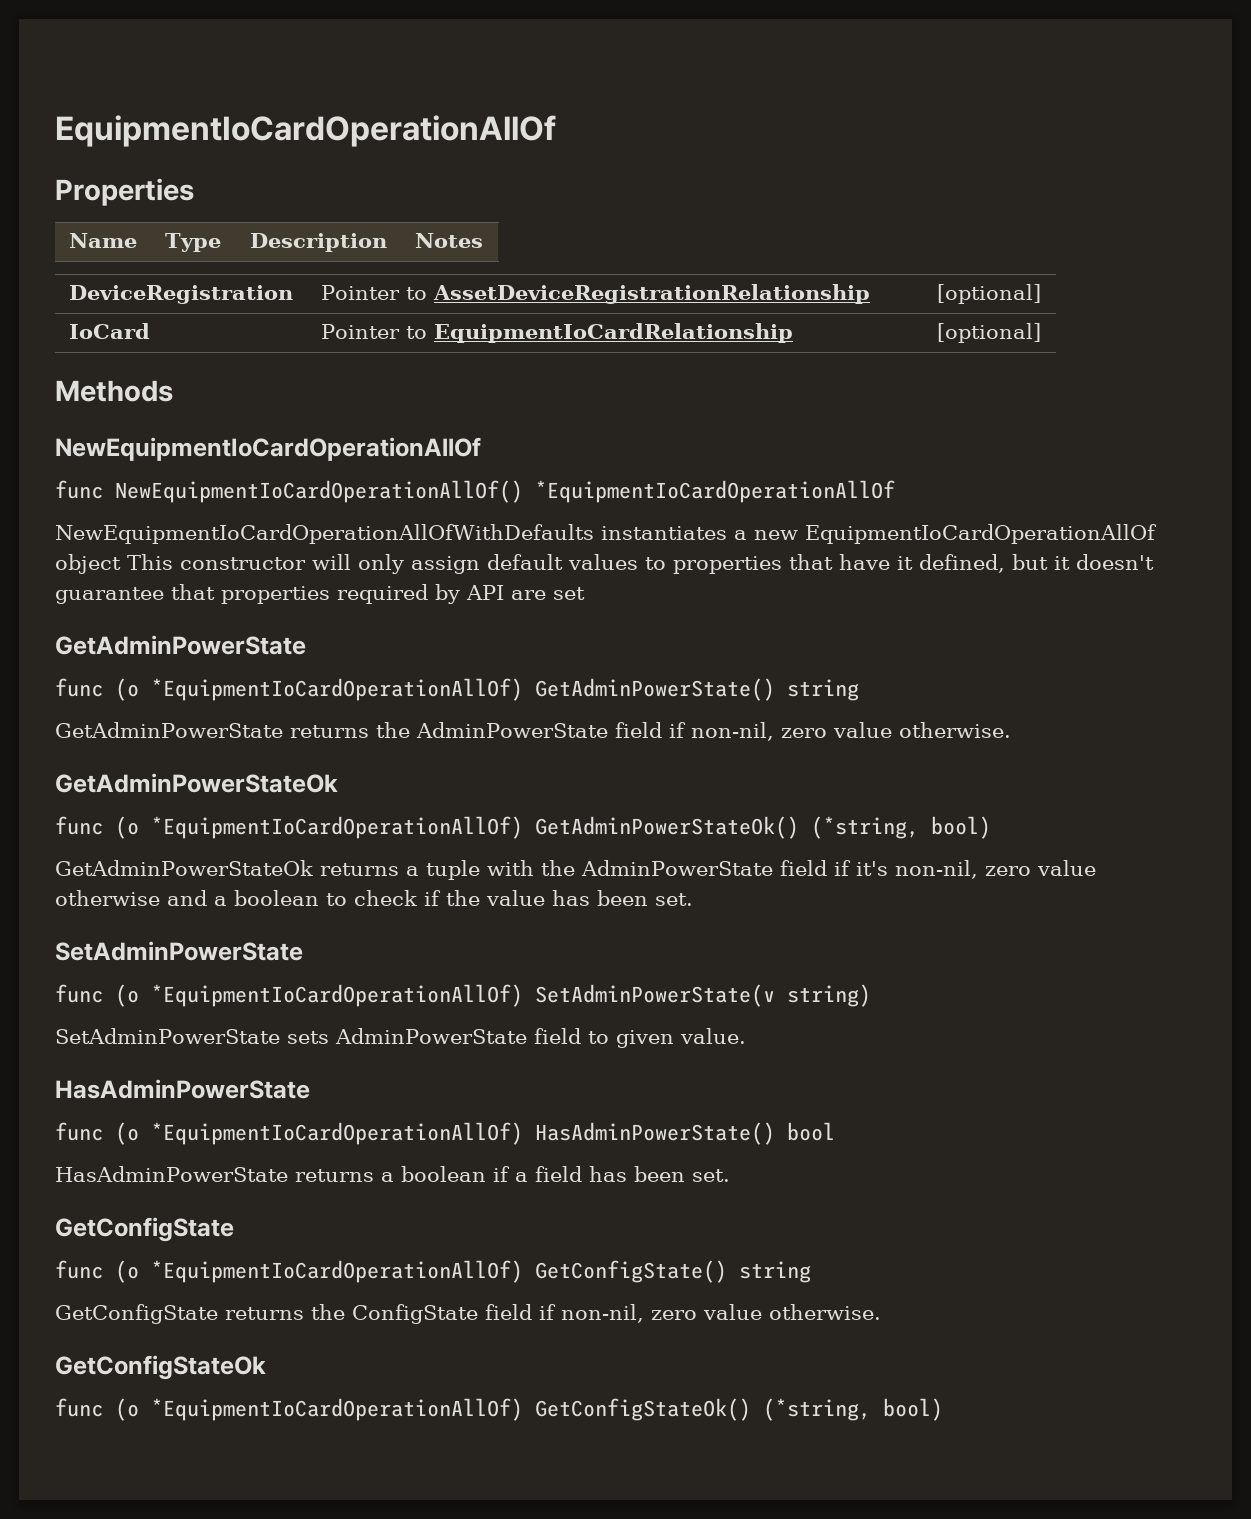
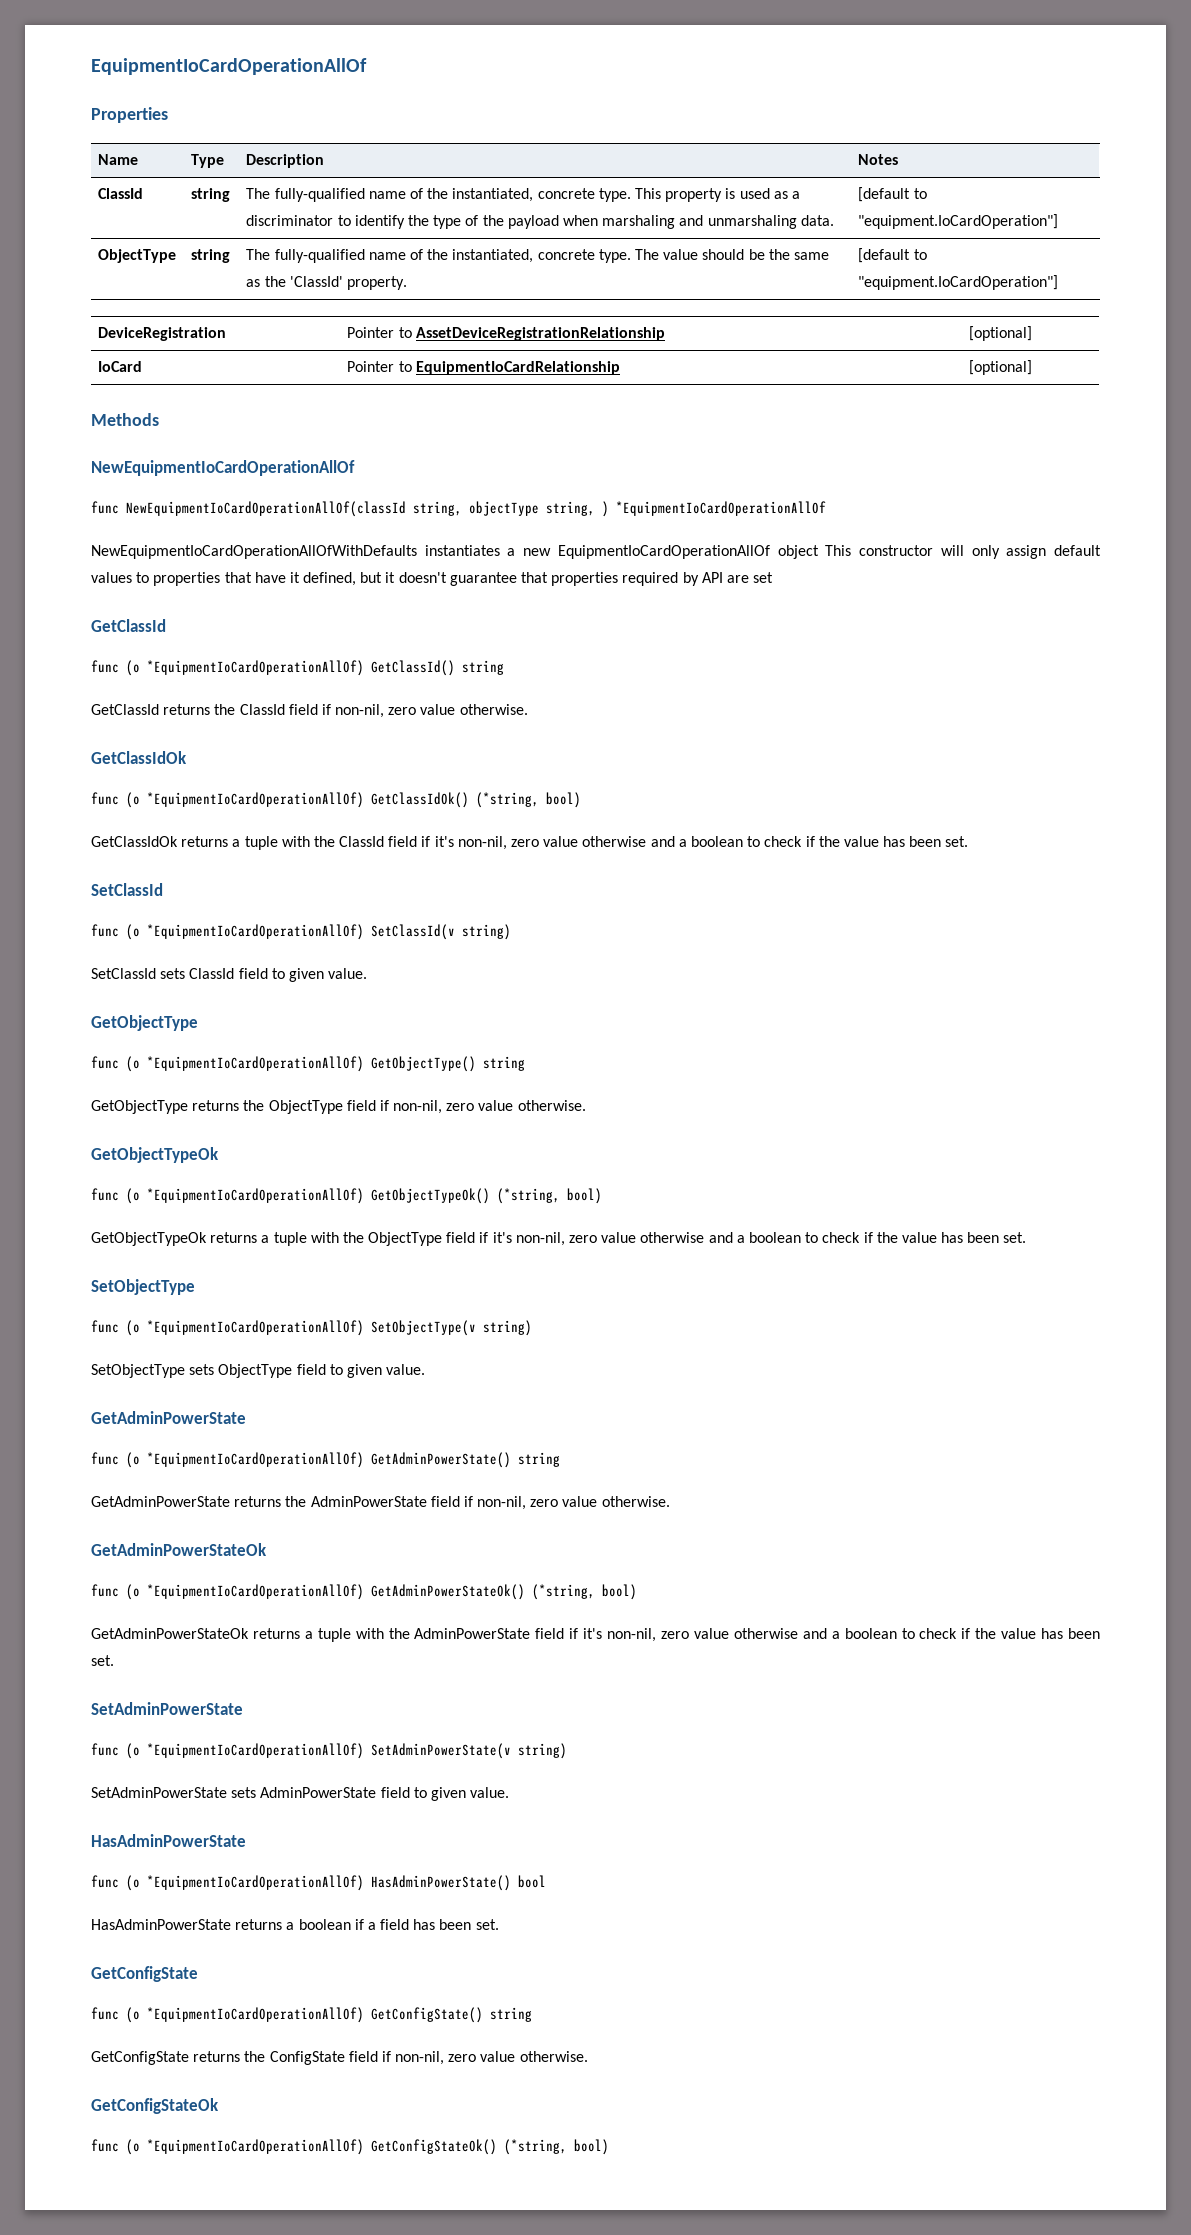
(483, 240) none -> [98,188,144,199] [191,188,231,202] [246,188,800,202] [246,215,834,229] [858,187,927,202] [858,214,1059,229] [98,249,177,263] [191,249,231,263] [246,249,829,263] [246,276,408,290] [858,248,927,263] [858,275,1059,290] // ClassId | string | The fully-qualified name of the instantiated, concrete type. This property is used as a discriminator to identify the type of the payload when marshaling and unmarshaling data. | [default to "equipment.IoCardOperation"] // ObjectType | string | The fully-qualified name of the instantiated, concrete type. The value should be the same as the 'ClassId' property. | [default to "equipment.IoCardOperation"]
[115,480,523,503] NewEquipmentIoCardOperationAllOf() -> [126,501,609,517] NewEquipmentIoCardOperationAllOf(classId string, objectType string, )
(585, 593) none -> [91,619,166,632] [91,660,504,676] [91,704,528,718] [91,751,187,764] [91,792,581,808] [91,836,969,850] [91,883,163,896] [91,924,511,940] [91,968,368,982] [91,1015,198,1031] [91,1056,525,1072] [91,1100,586,1114] [91,1147,219,1163] [91,1188,602,1204] [91,1232,1027,1246] [91,1279,195,1295] [91,1320,532,1336] [91,1364,426,1378] // GetClassId // func (o *EquipmentIoCardOperationAllOf) GetClassId() string // GetClassId returns the ClassId field if non-nil, zero value otherwise. // GetClassIdOk // func (o *EquipmentIoCardOperationAllOf) GetClassIdOk() (*string, bool) // GetClassIdOk returns a tuple with the ClassId field if it's non-nil, zero value otherwise and a boolean to check if the value has been set. // SetClassId // func (o *EquipmentIoCardOperationAllOf) SetClassId(v string) // SetClassId sets ClassId field to given value. // GetObjectType // func (o *EquipmentIoCardOperationAllOf) GetObjectType() string // GetObjectType returns the ObjectType field if non-nil, zero value otherwise. // GetObjectTypeOk // func (o *EquipmentIoCardOperationAllOf) GetObjectTypeOk() (*string, bool) // GetObjectTypeOk returns a tuple with the ObjectType field if it's non-nil, zero value otherwise and a boolean to check if the value has been set. // SetObjectType // func (o *EquipmentIoCardOperationAllOf) SetObjectType(v string) // SetObjectType sets ObjectType field to given value.

